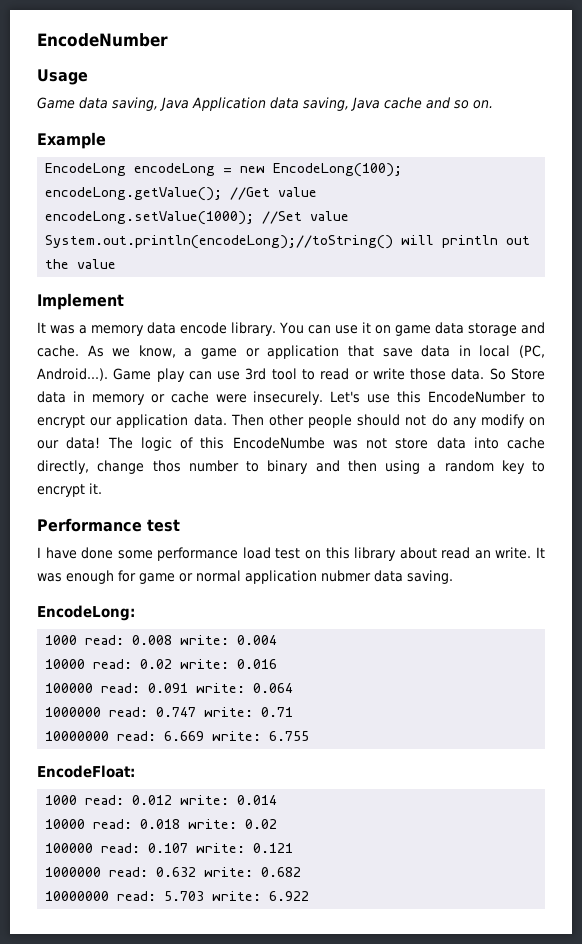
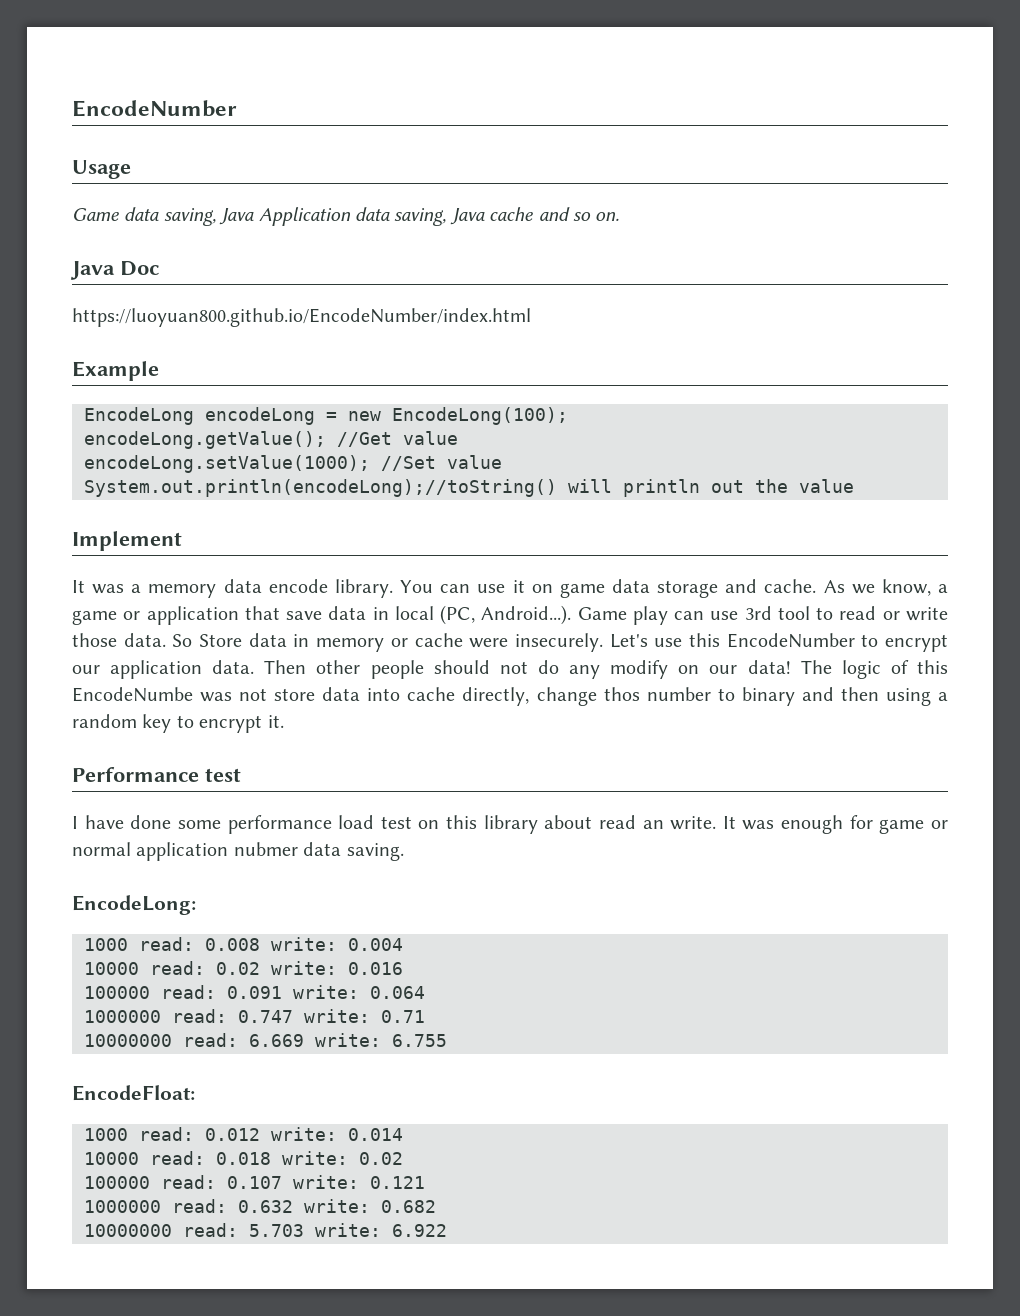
(493, 104) none -> [70,261,159,280] [72,308,531,327] // Java Doc // https://luoyuan800.github.io/EncodeNumber/index.html

